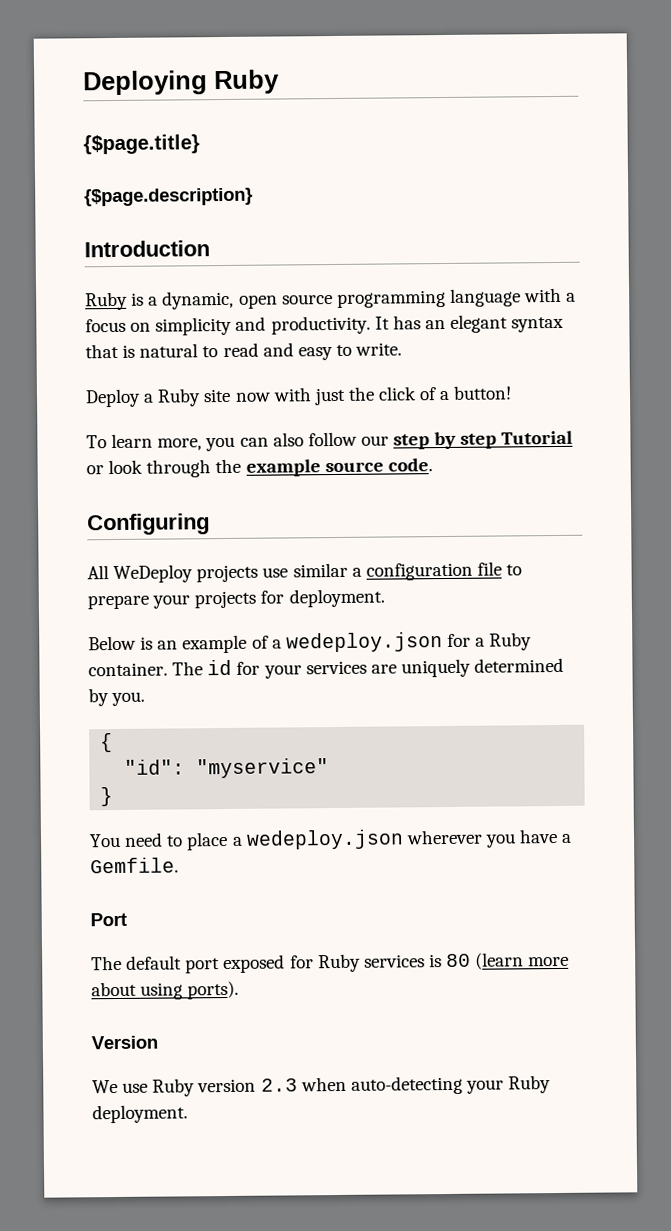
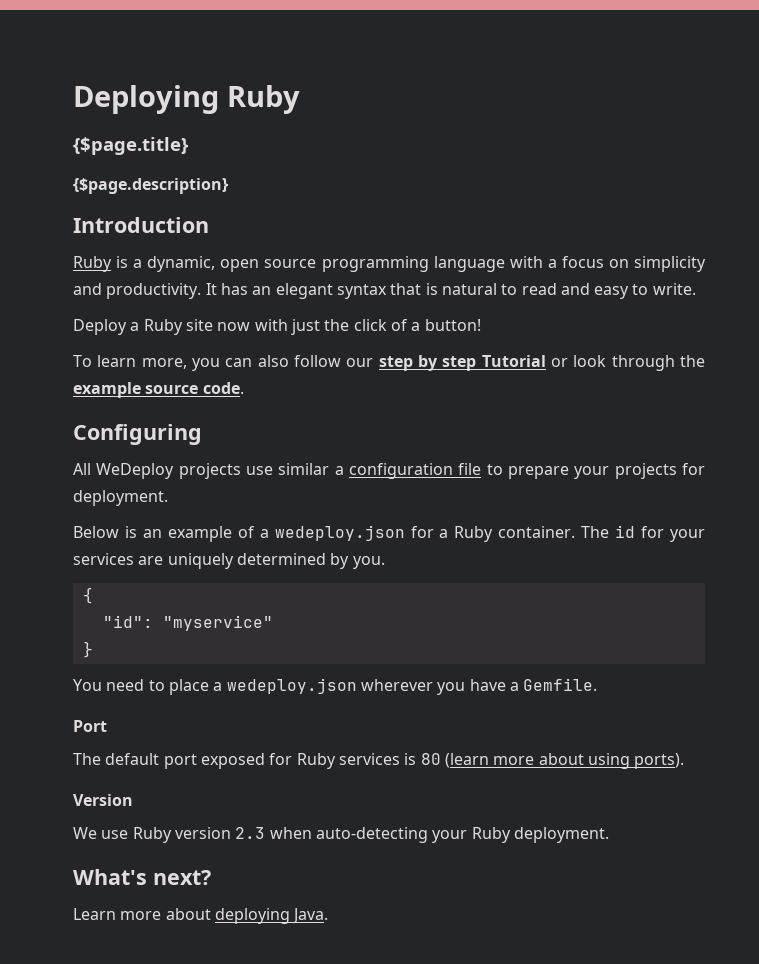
(188, 1114) none -> [73,869,211,885] [73,908,329,924] // What's next? // Learn more about deploying Java.

